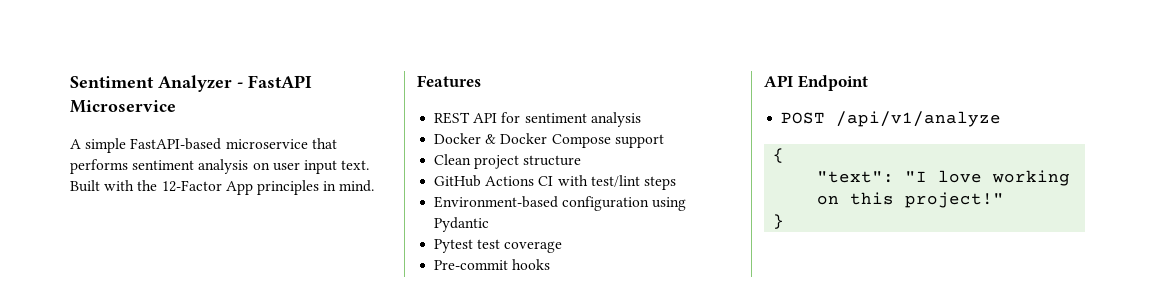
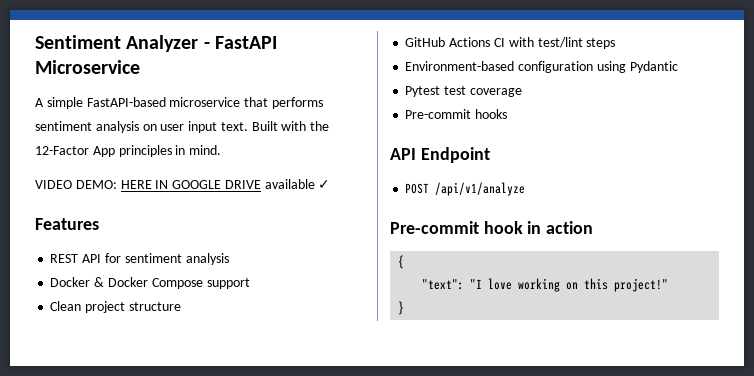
(375, 186) none -> [35,179,331,189] // VIDEO DEMO: HERE IN GOOGLE DRIVE available ✓
(1002, 119) none -> [390,221,594,234] // Pre-commit hook in action

